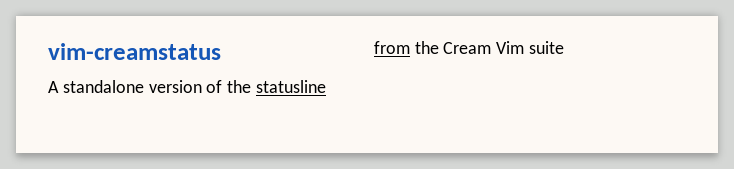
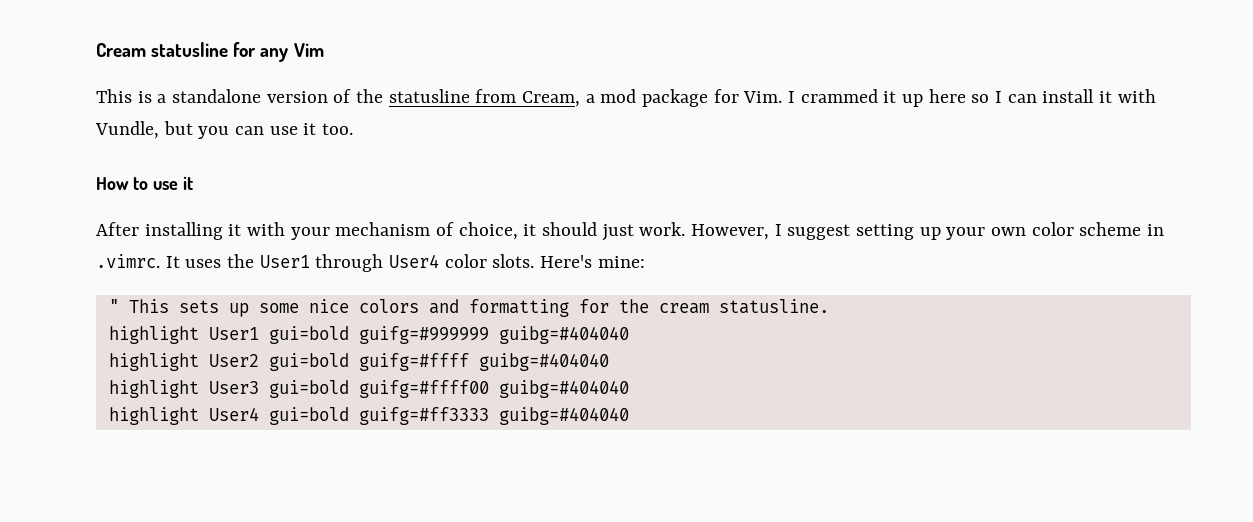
[48,43,221,60] [48,81,59,93] vim-creamstatus // A -> [96,42,324,62] [96,89,167,103] Cream statusline for any Vim // This is a
[414,41,564,54] the Cream Vim suite -> [522,89,1156,107] [95,121,354,139] [96,176,193,190] [96,222,1165,241] [96,254,645,272] [108,299,829,317] [108,326,629,344] [108,353,609,371] [108,380,629,398] [108,407,629,425] Cream, a mod package for Vim. I crammed it up here so I can install it with Vundle, but you can use it too. // How to use it // After installing it with your mechanism of choice, it should just work. However, I suggest setting up your own color scheme in .vimrc. It uses the User1 through User4 color slots. Here's mine: // " This sets up some nice colors and formatting for the cream statusline. // highlight User1 gui=bold guifg=#999999 guibg=#404040 // highlight User2 gui=bold guifg=#ffff guibg=#404040 // highlight User3 gui=bold guifg=#ffff00 guibg=#404040 // highlight User4 gui=bold guifg=#ff3333 guibg=#404040

